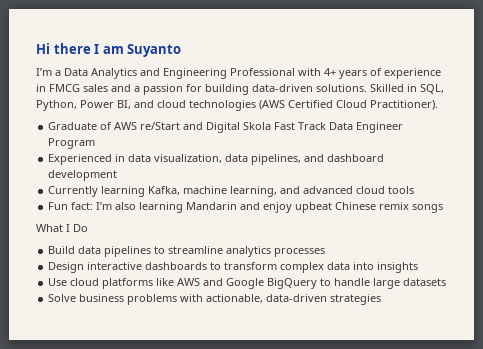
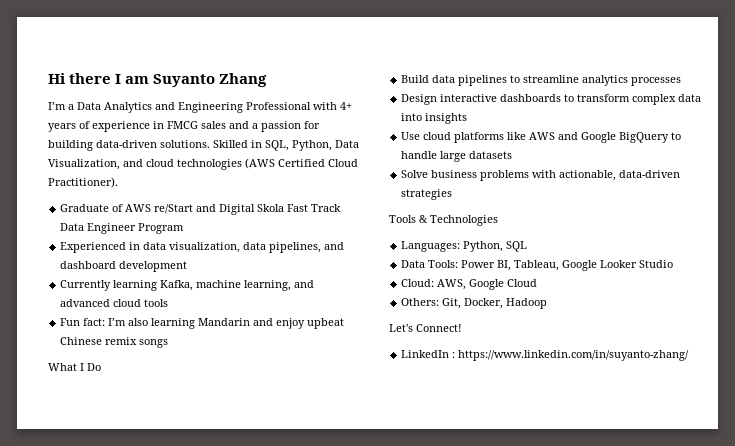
(182, 50) none -> [219,73,268,87] Zhang
[80,100,131,109] Power BI, -> [335,140,359,148] [48,159,120,170] Data Visualization,
(382, 299) none -> [389,215,498,226] [401,241,528,252] [401,260,674,271] [401,279,538,290] [401,298,548,309] [389,324,462,332] [401,350,690,361] // Tools & Technologies // Languages: Python, SQL // Data Tools: Power BI, Tableau, Google Looker Studio // Cloud: AWS, Google Cloud // Others: Git, Docker, Hadoop // Let's Connect! // LinkedIn : https://www.linkedin.com/in/suyanto-zhang/

